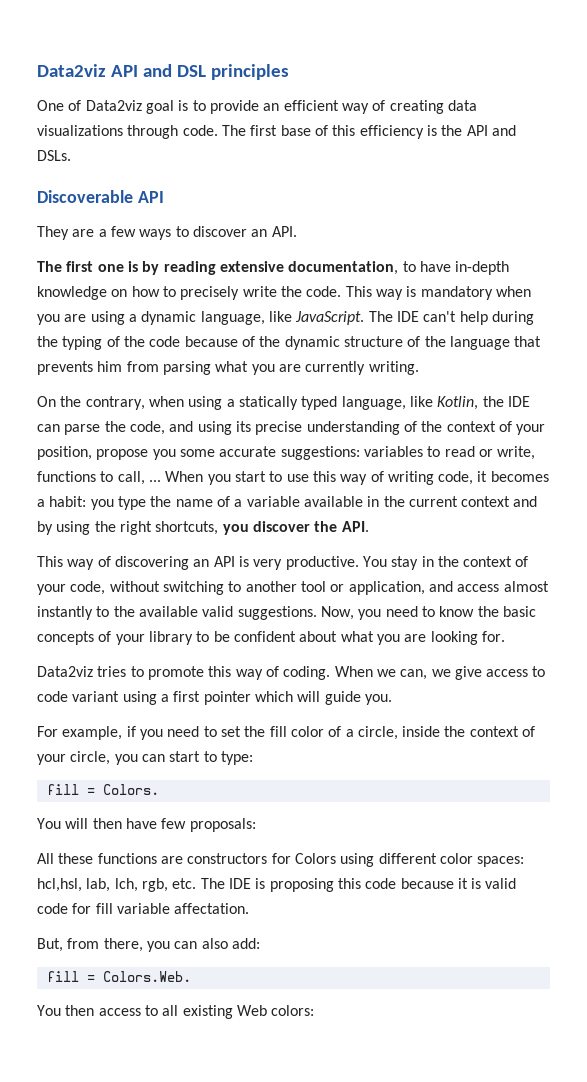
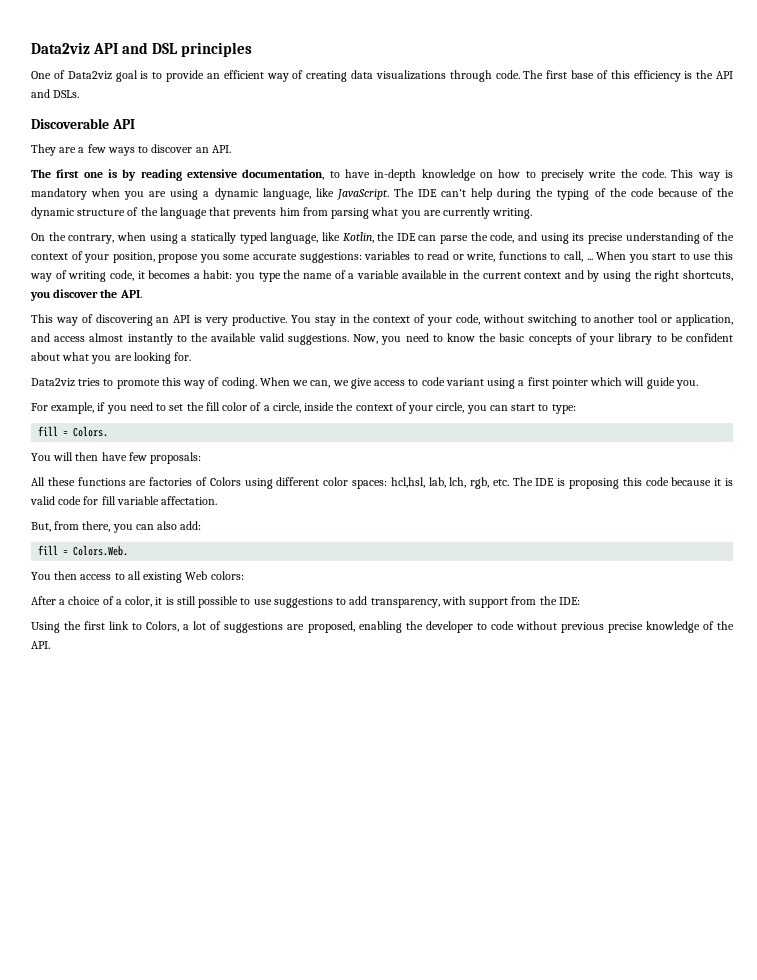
[187,853,291,864] constructors for -> [149,477,207,486] factories of
(315, 1010) none -> [31,596,580,608] [31,621,734,633] [31,641,50,649] // After a choice of a color, it is still possible to use suggestions to add transparency, with support from the IDE: // Using the first link to Colors, a lot of suggestions are proposed, enabling the developer to code without previous precise knowledge of the API.

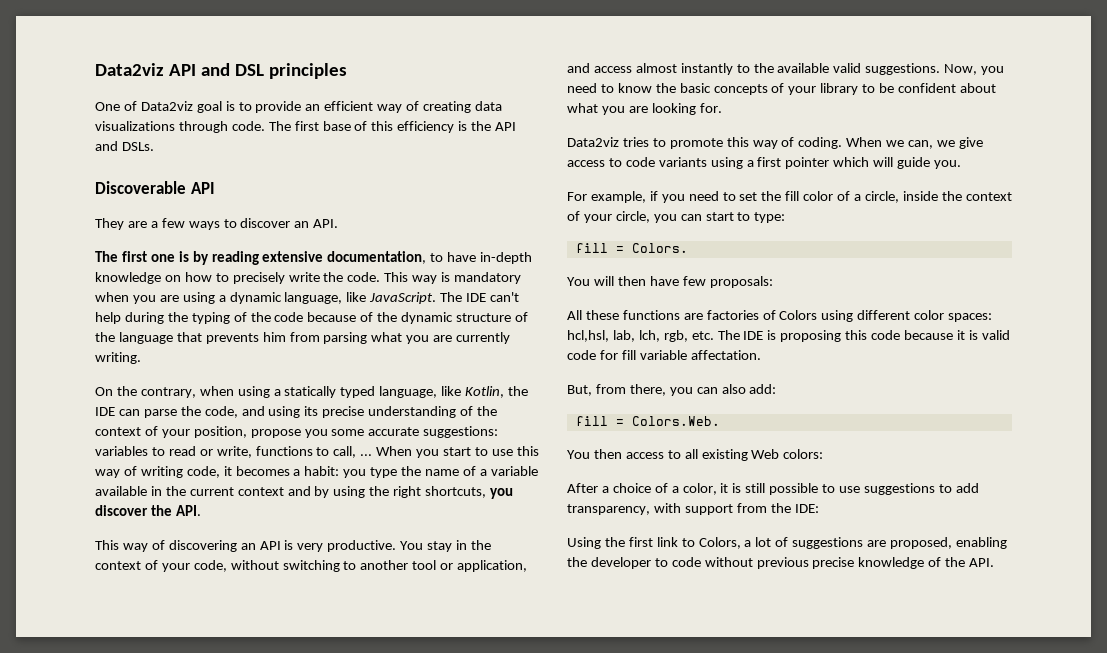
[445,378,484,386] variant -> [658,157,707,167] variants

